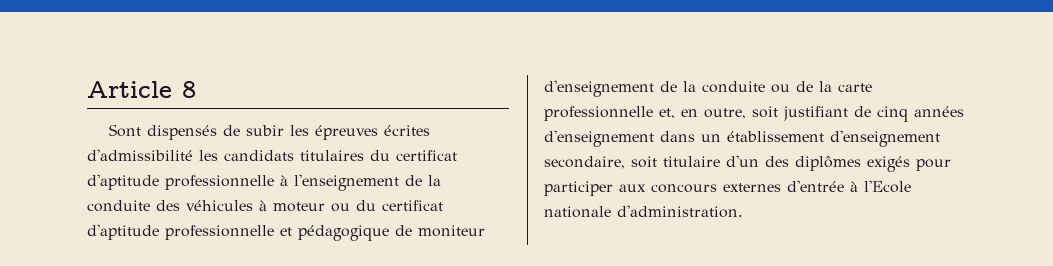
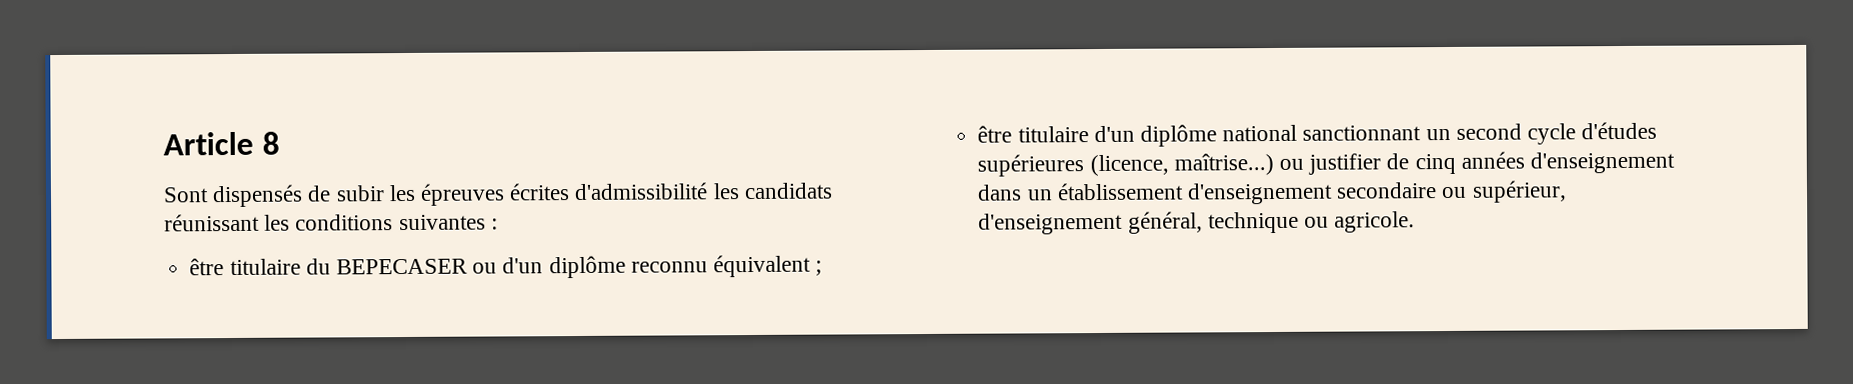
[300,150,457,161] [87,174,441,191] [87,200,443,212] [87,224,485,241] [544,80,872,97] [544,106,848,121] titulaires du certificat d'aptitude professionnelle à l'enseignement de la conduite des véhicules à moteur ou du certificat d'aptitude professionnelle et pédagogique de moniteur d'enseignement de la conduite ou de la carte professionnelle et, en outre, soit justifiant -> [164,213,498,232] [189,254,823,279] [977,121,1658,147] [977,152,1382,177] réunissant les conditions suivantes : // être titulaire du BEPECASER ou d'un diplôme reconnu équivalent ; // être titulaire d'un diplôme national sanctionnant un second cycle d'études supérieures (licence, maîtrise...) ou justifier
[544,155,951,172] [544,180,911,196] [544,205,743,218] secondaire, soit titulaire d'un des diplômes exigés pour participer aux concours externes d'entrée à l'Ecole nationale d'administration. -> [1336,180,1567,203] [978,211,1416,235] secondaire ou supérieur, d'enseignement général, technique ou agricole.

